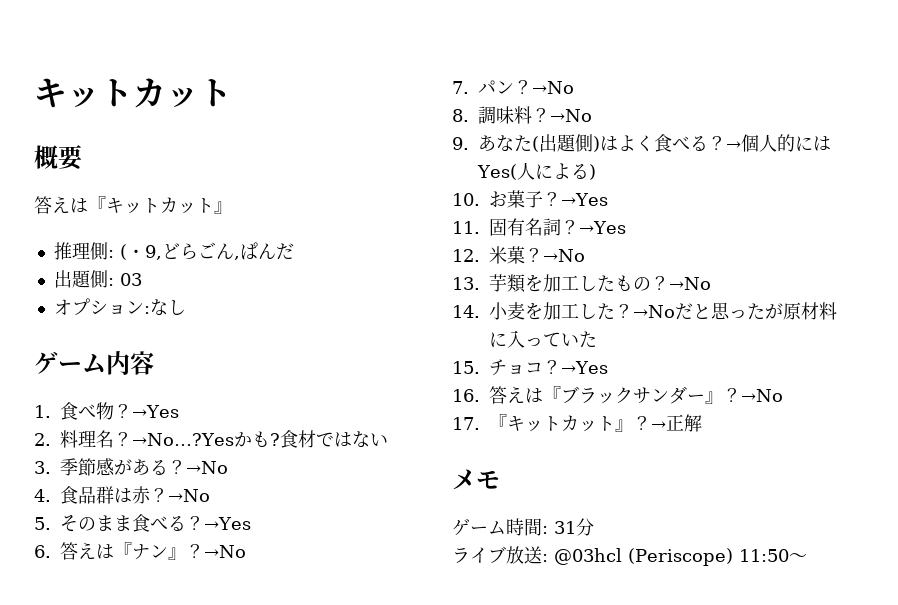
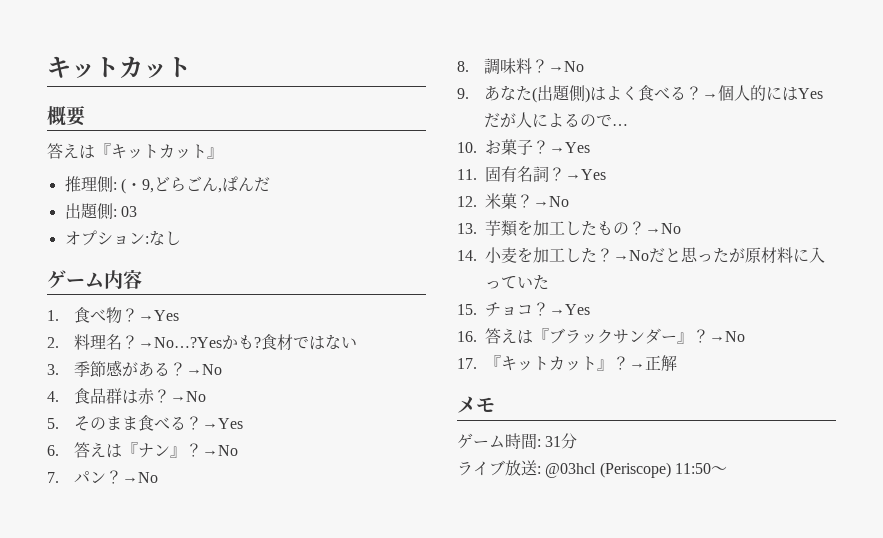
[477,162,596,180] Yes(人による) -> [798,88,824,99] [484,112,629,128] Yesだが人によるので…

